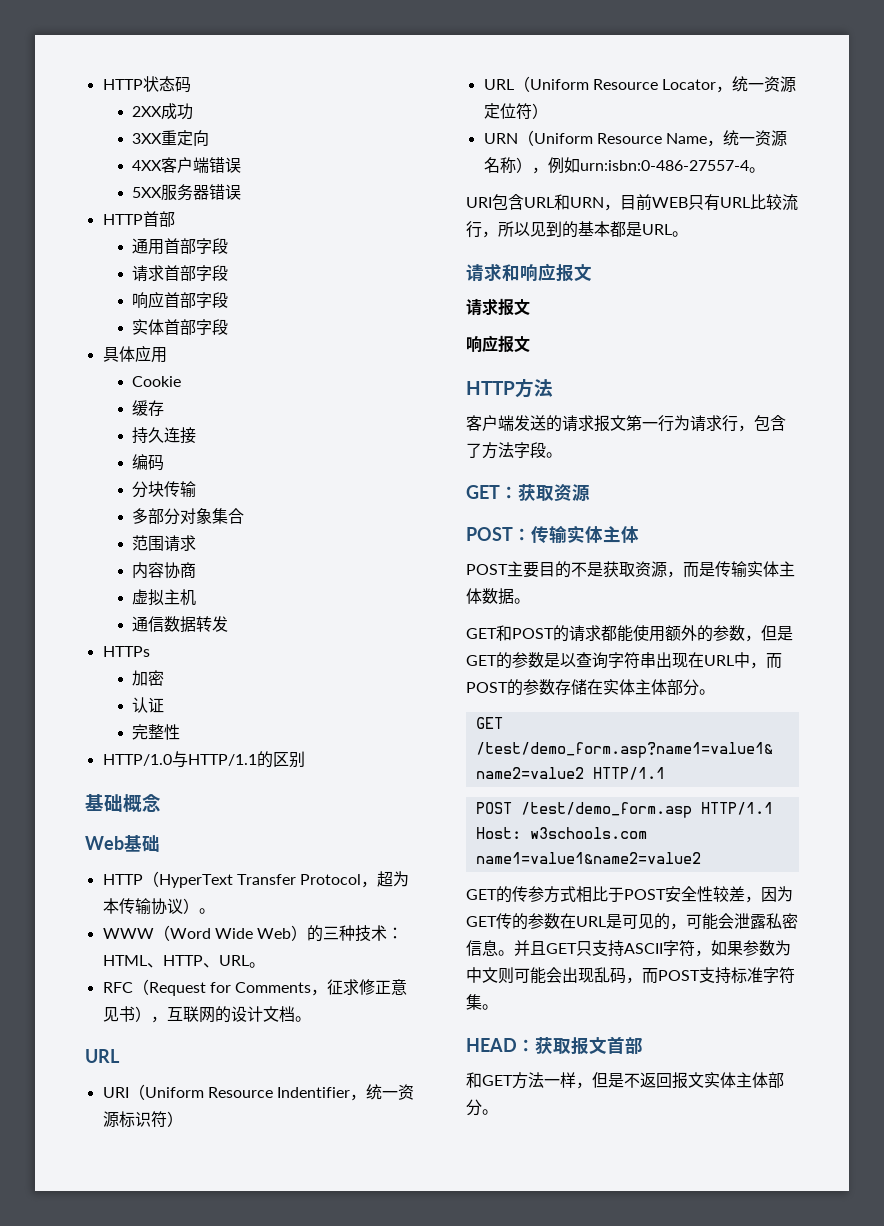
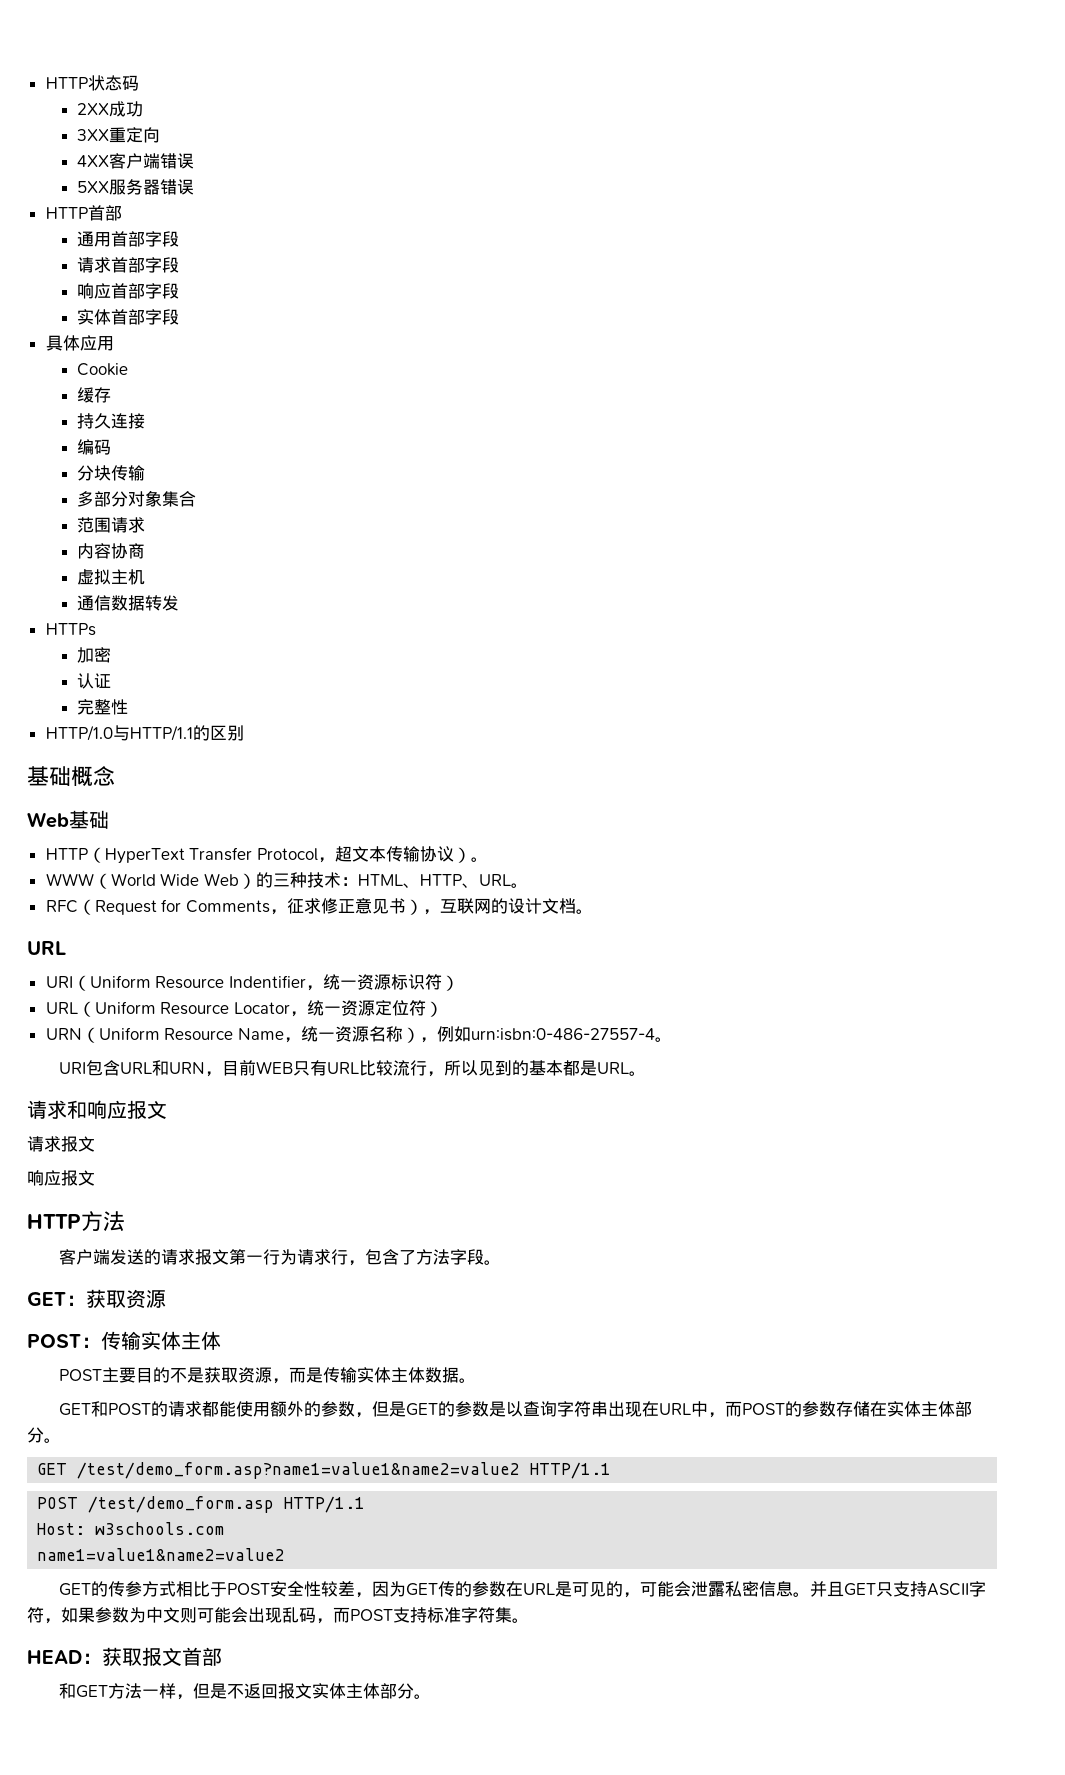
[393,871,410,887] 为 -> [351,846,369,862] 文
[169,928,211,939] Word -> [110,873,156,887] World

